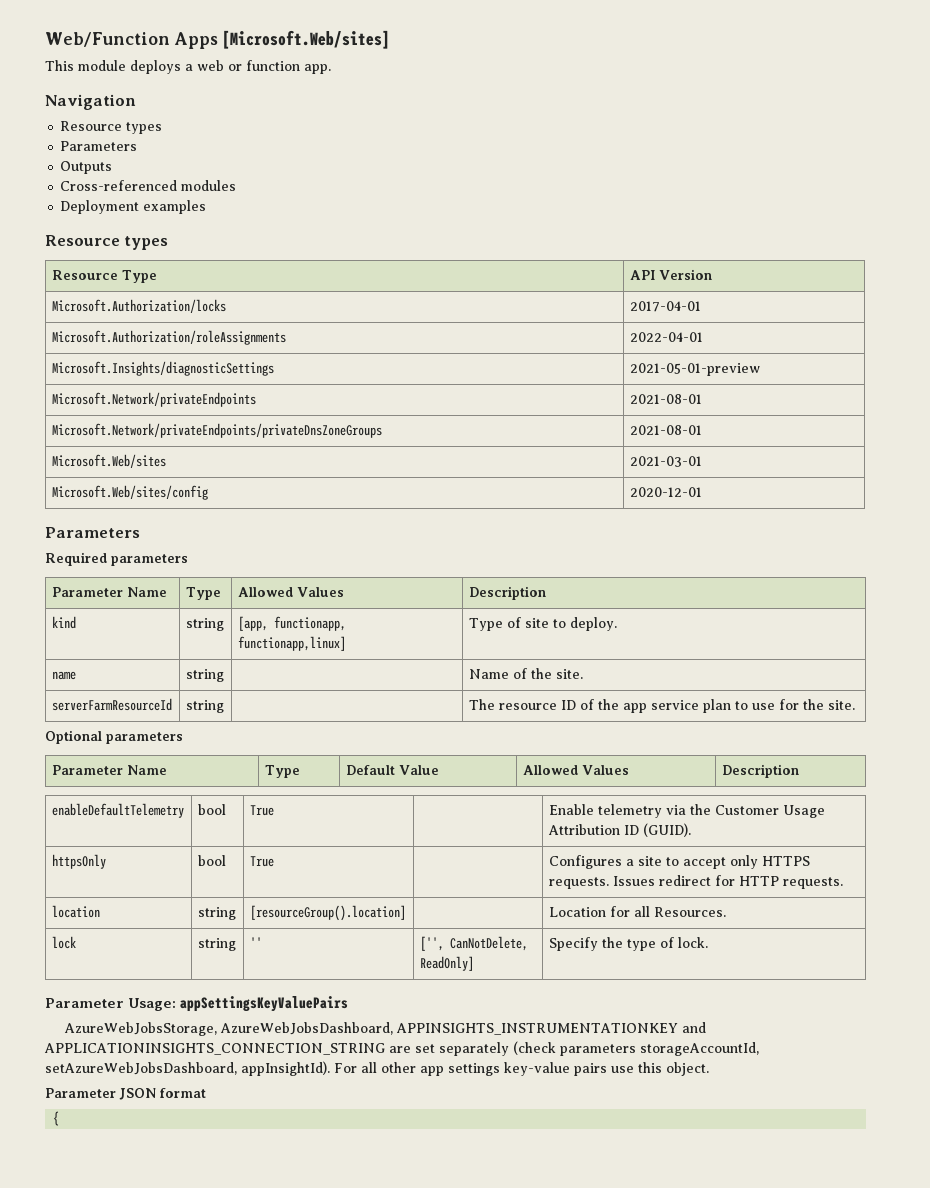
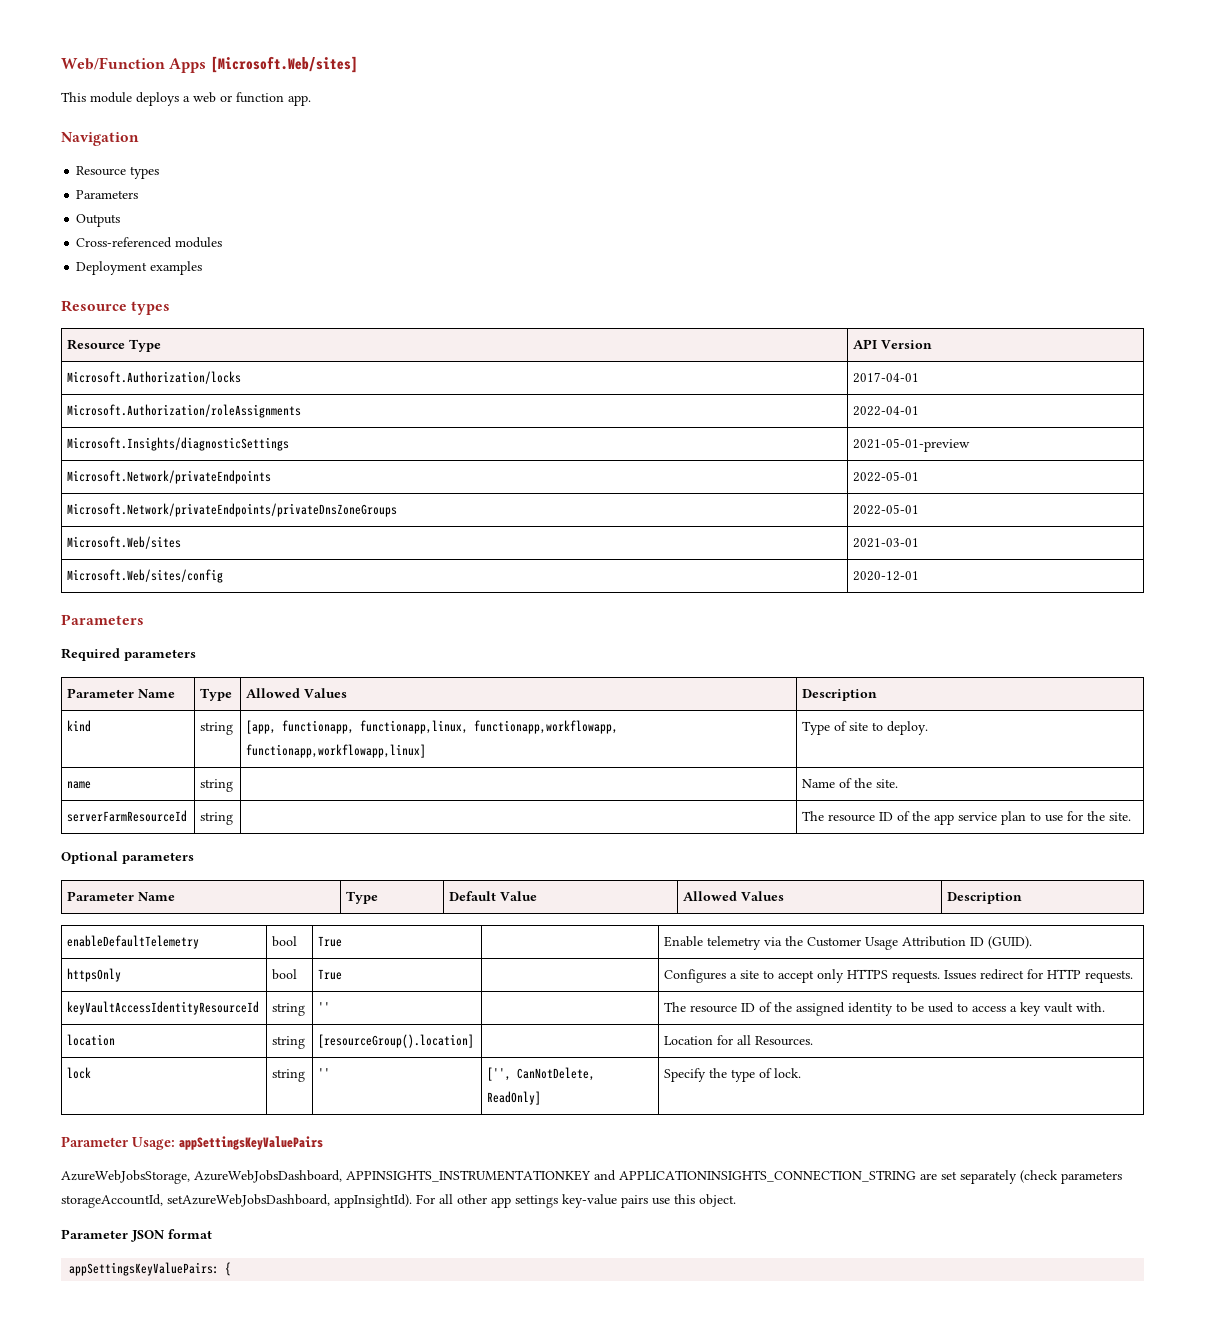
[629,394,702,404] 2021-08-01 -> [853,471,920,482] 2022-05-01
[629,425,702,435] 2021-08-01 -> [853,504,920,515] 2022-05-01
[237,636,346,651] functionapp,linux] -> [360,720,619,734] [246,744,427,758] functionapp,linux, functionapp,workflowapp, functionapp,workflowapp,linux]
(843, 883) none -> [67,1001,260,1015] [272,1003,306,1016] [318,1002,331,1012] [664,1002,1106,1016] // keyVaultAccessIdentityResourceId | string | '' | | The resource ID of the assigned identity to be used to access a key vault with.
(206, 1093) none -> [69,1262,220,1276] appSettingsKeyValuePairs:

